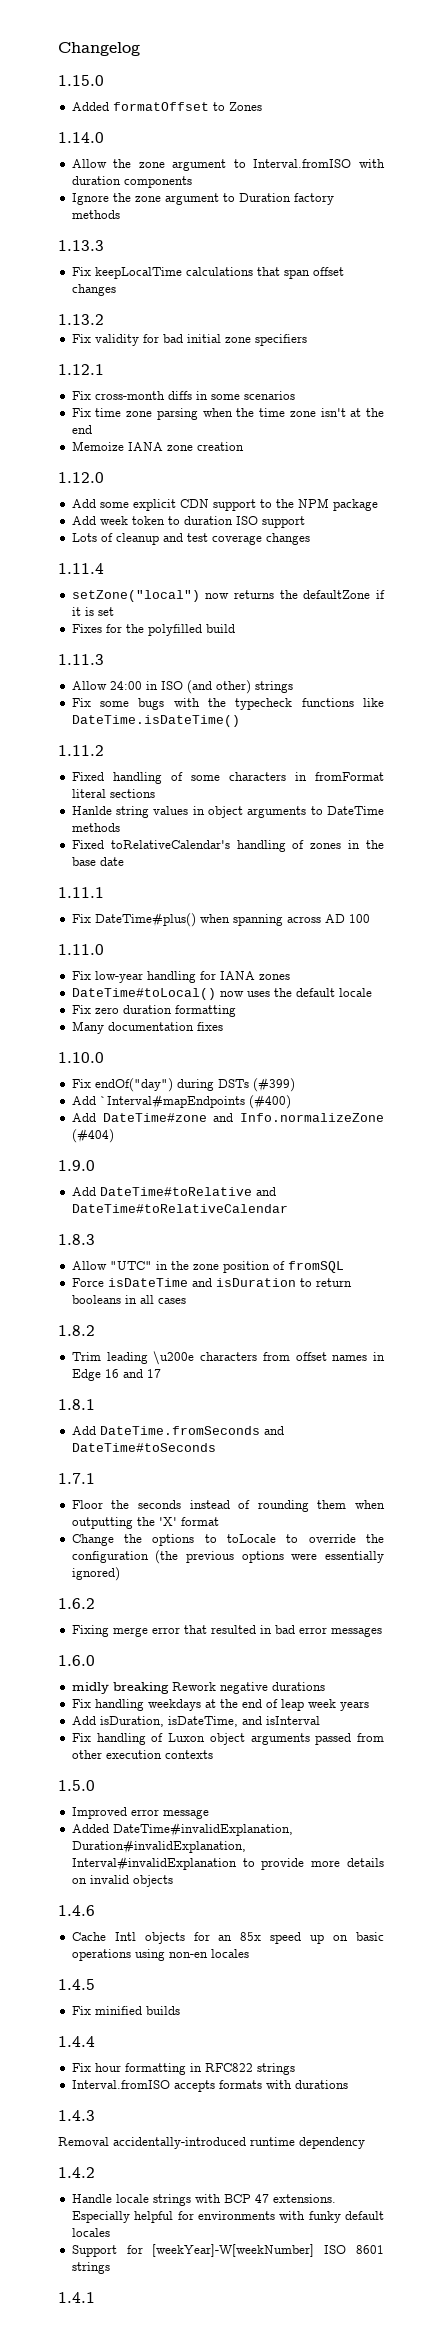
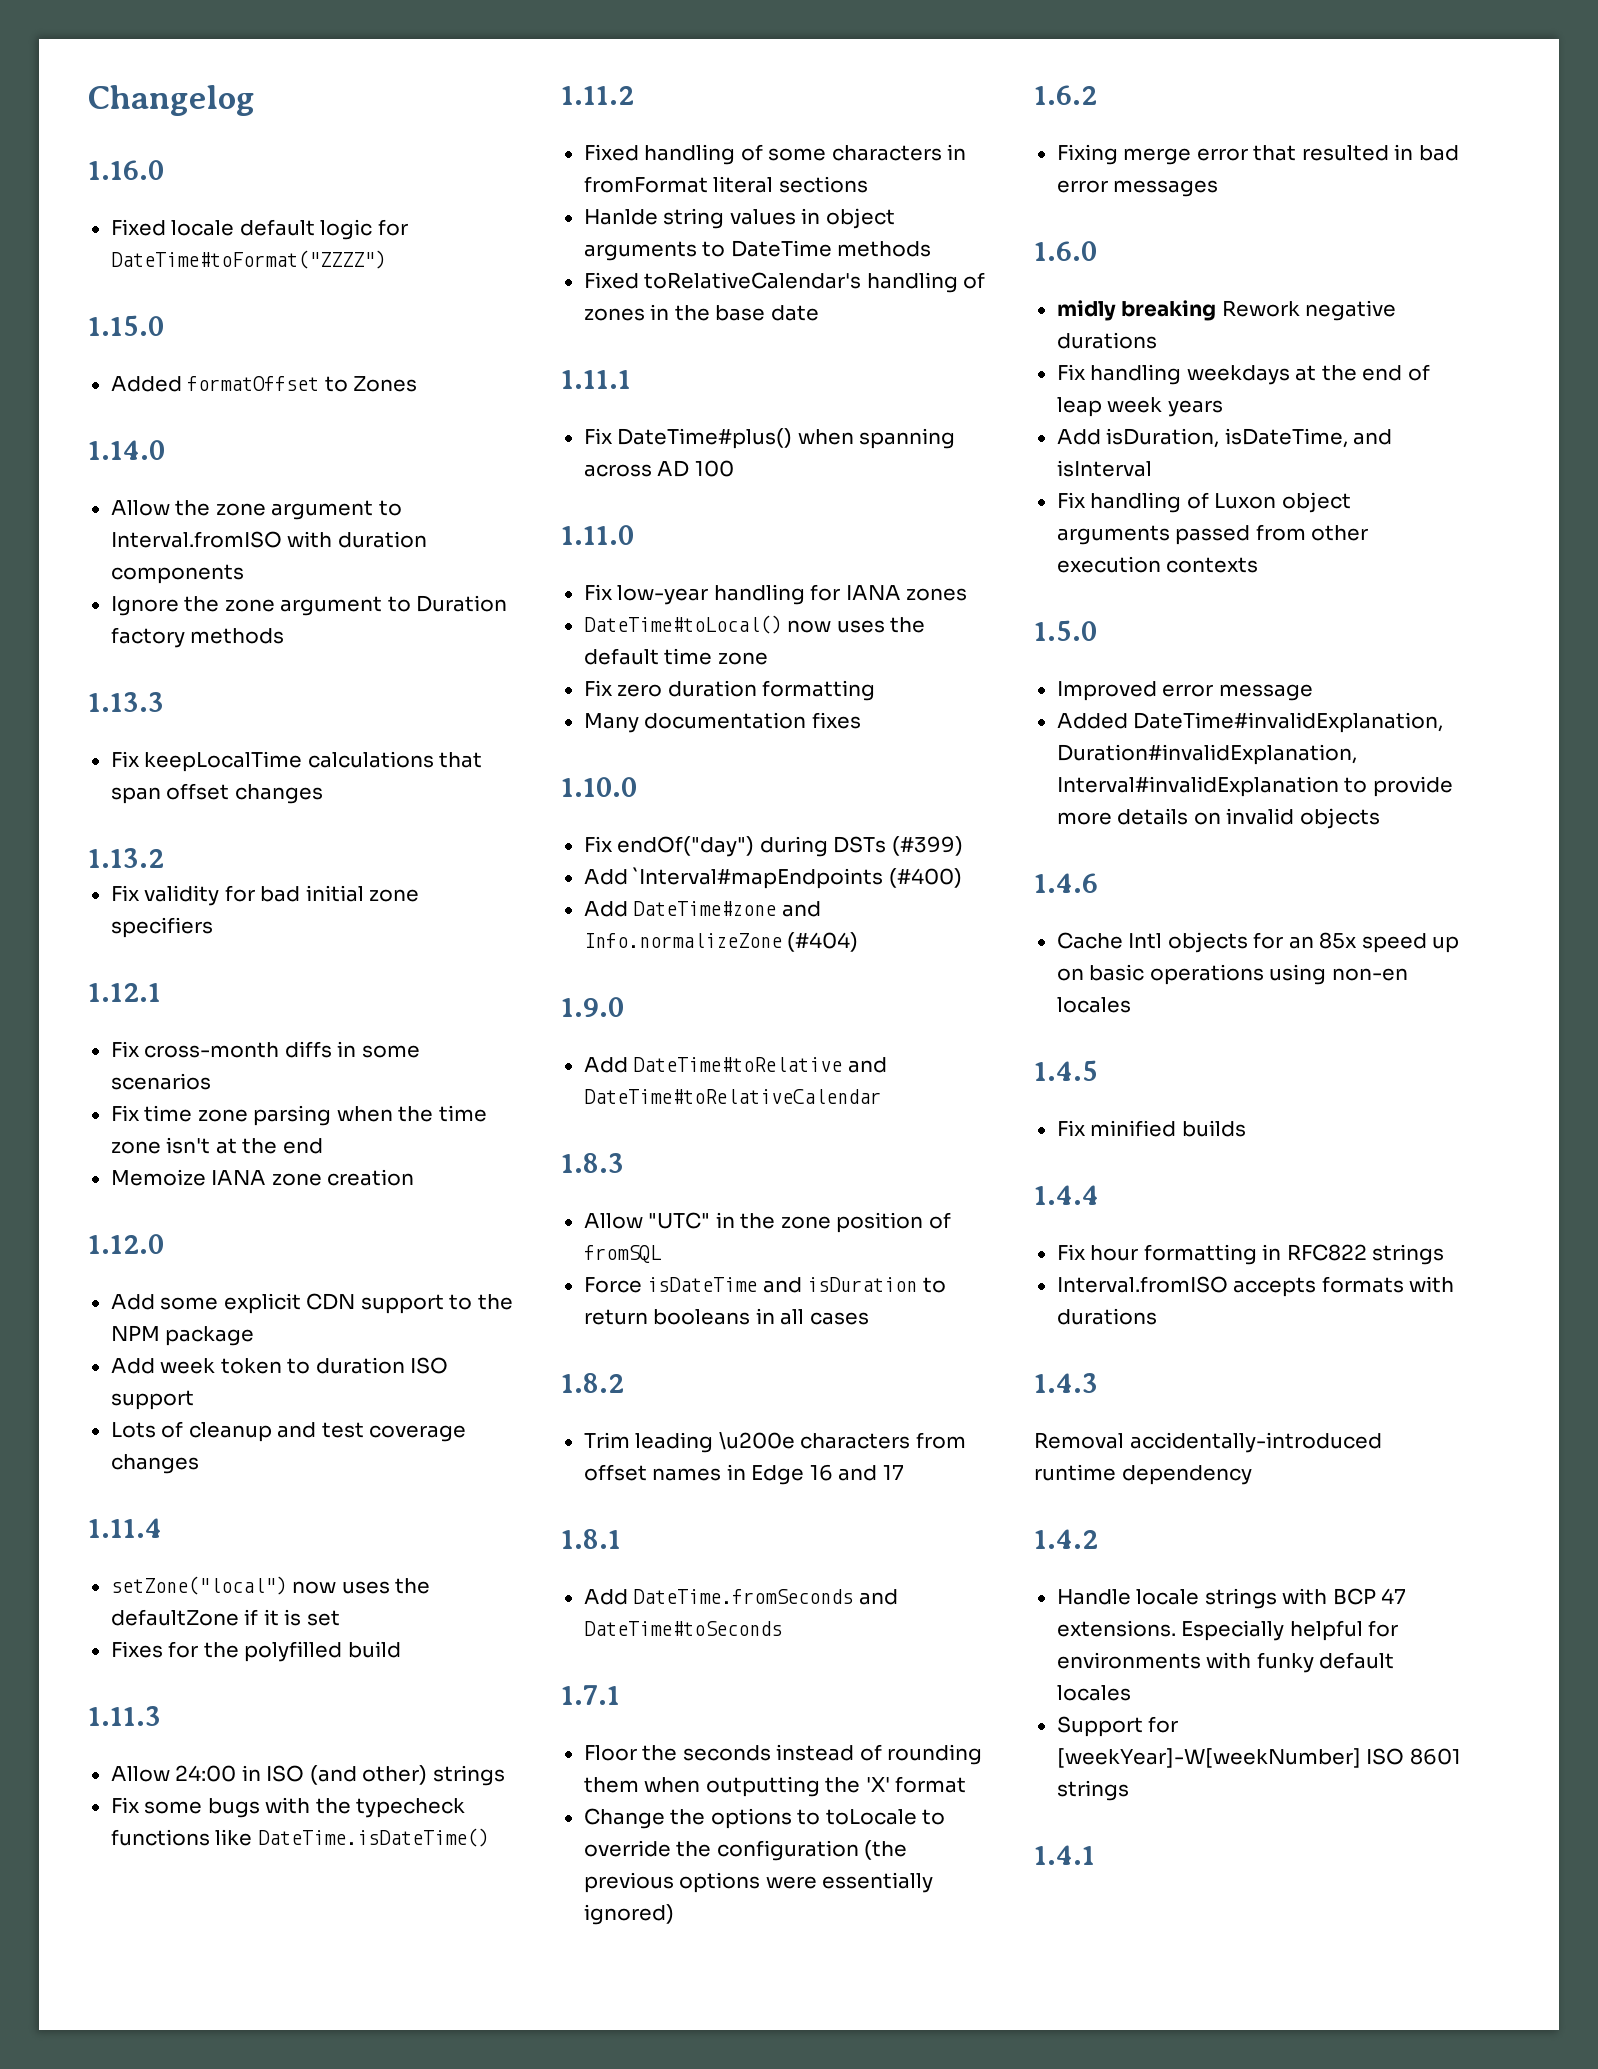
(140, 49) none -> [88,160,164,180] [110,219,408,240] [110,250,386,269] // 1.16.0 // Fixed locale default logic for DateTime#toFormat("ZZZZ")
[234,590,275,599] returns -> [341,1581,390,1594] uses
[338,988,372,997] locale -> [664,648,768,665] time zone

